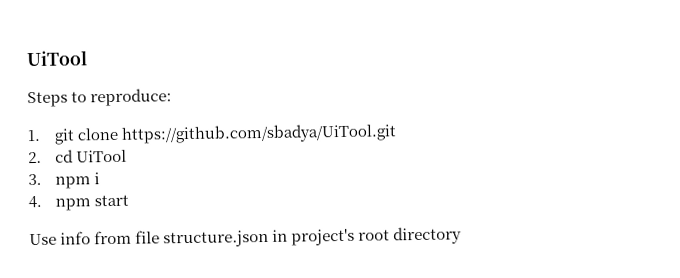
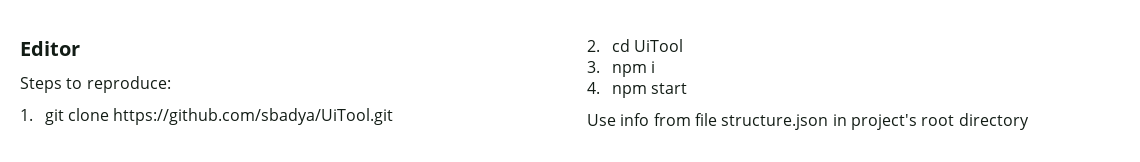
[26,50,88,67] UiTool -> [20,41,80,56] Editor

